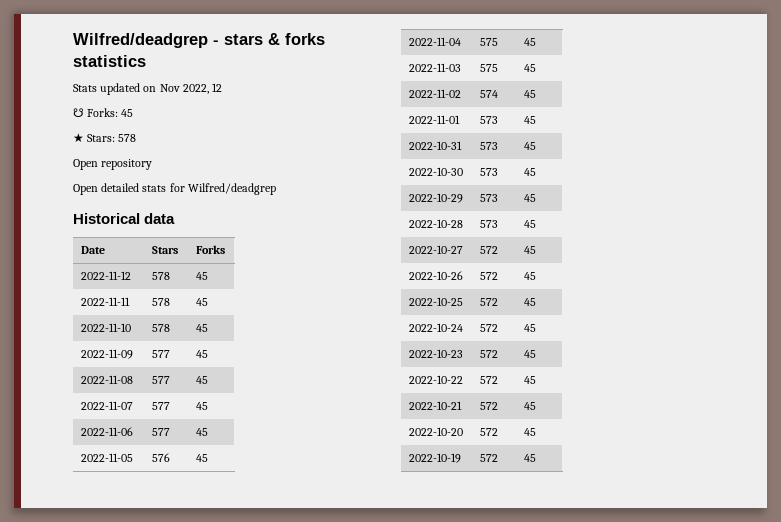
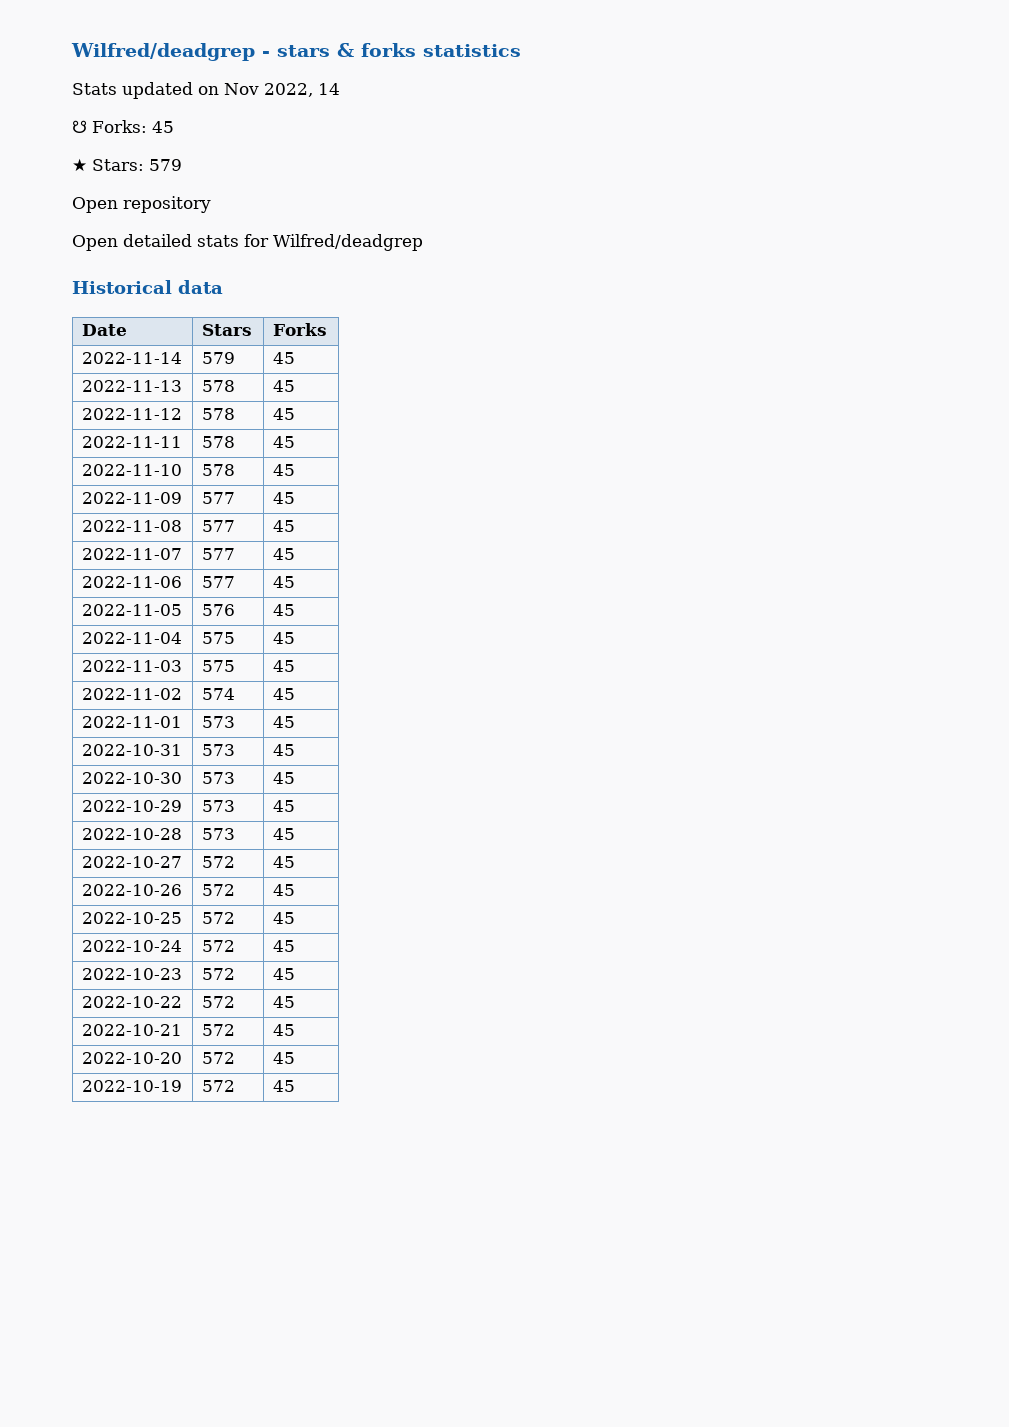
[212,83,223,92] 12 -> [318,83,340,95] 14
[118,134,137,142] 578 -> [149,159,182,171] 579
(226, 249) none -> [81,352,182,364] [201,352,235,364] [272,352,295,364] [81,380,182,392] [201,380,235,392] [272,380,295,392] // 2022-11-14 | 579 | 45 // 2022-11-13 | 578 | 45

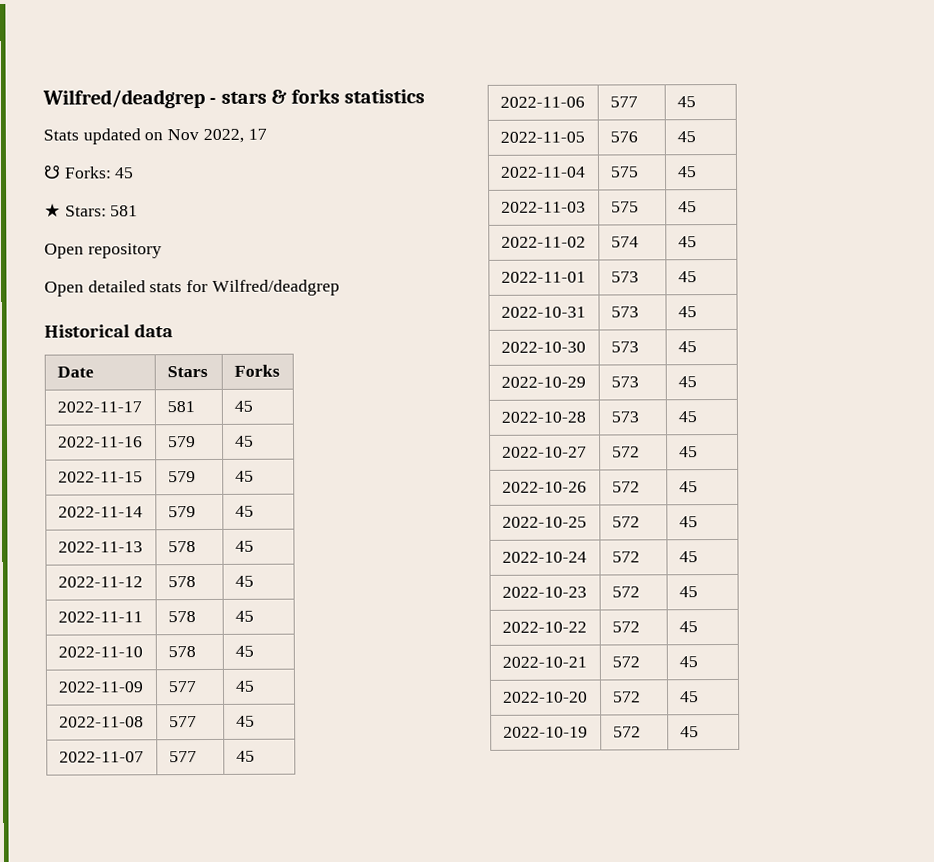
[318,83,340,95] 14 -> [247,128,267,140] 17
[149,159,182,171] 579 -> [110,205,139,217] 581
(327, 329) none -> [56,401,142,413] [166,401,195,413] [233,400,253,412] [57,436,143,448] [167,436,196,448] [234,435,254,447] [57,471,143,483] [167,471,196,483] [234,470,254,482] // 2022-11-17 | 581 | 45 // 2022-11-16 | 579 | 45 // 2022-11-15 | 579 | 45

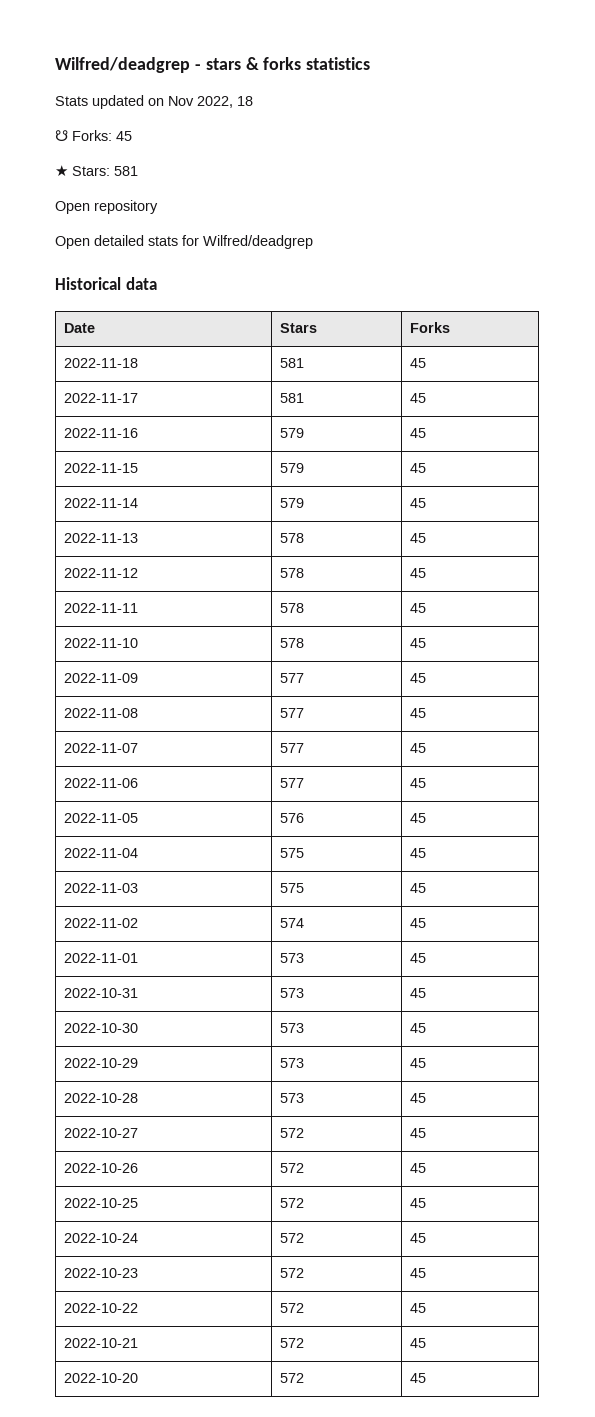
[247,128,267,140] 17 -> [237,96,253,106] 18
(280, 370) none -> [64,358,139,368] [280,358,305,368] [410,358,427,368] // 2022-11-18 | 581 | 45
[502,726,588,738] [612,726,641,738] [679,726,699,738] // 2022-10-19 | 572 | 45 -> (427, 1378) none

